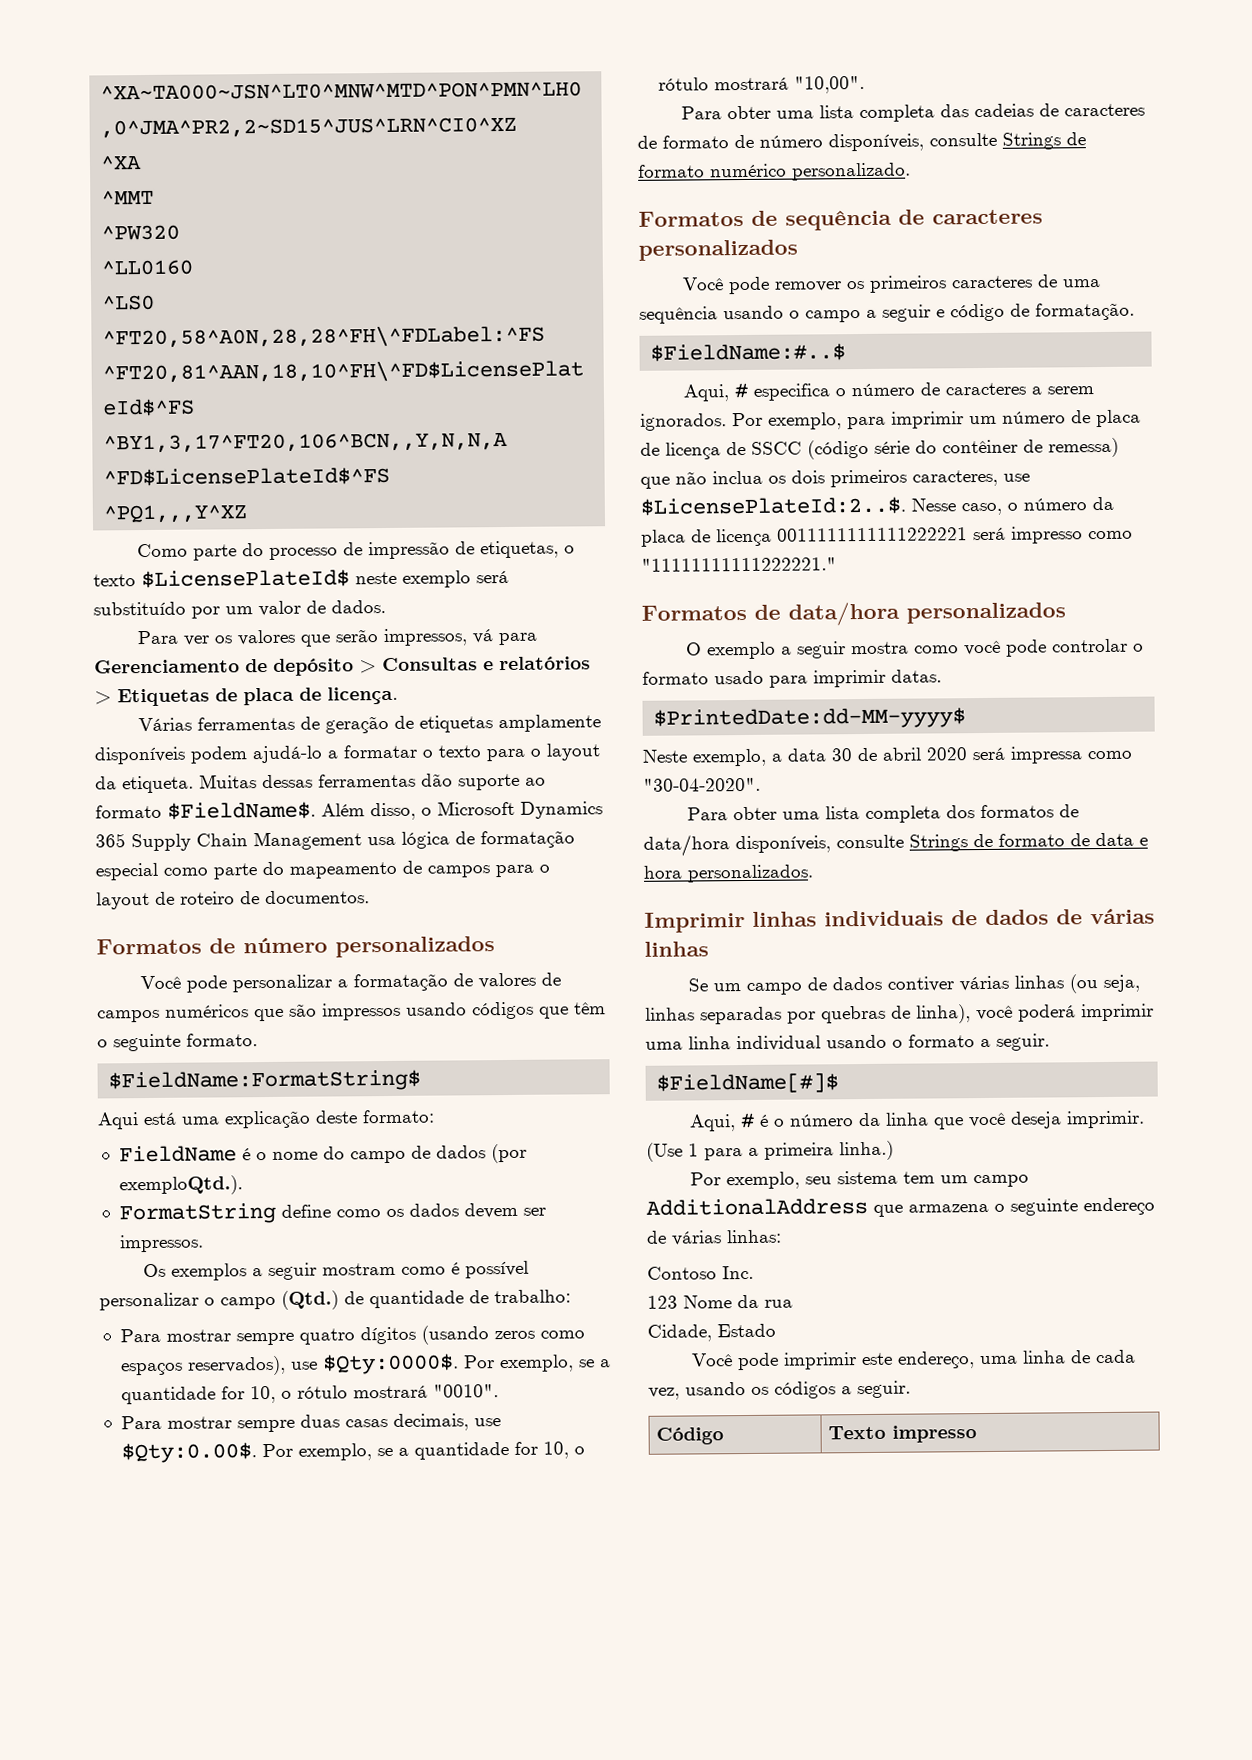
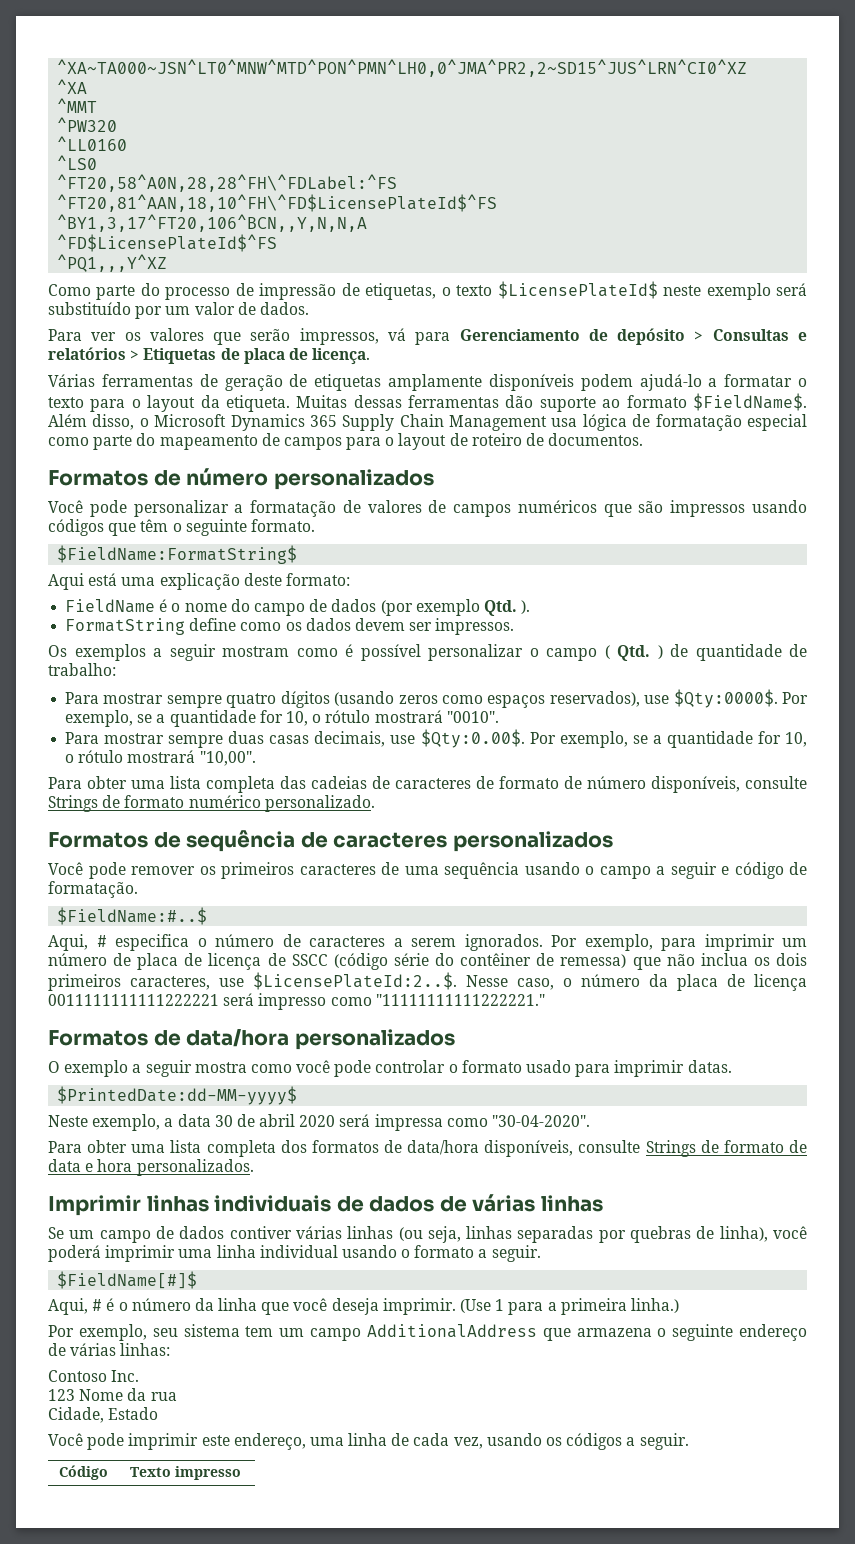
[118,1175,243,1196] exemploQtd.). -> [415,599,531,616] exemplo Qtd. ).
[281,1290,339,1310] (Qtd.) -> [604,645,663,661] ( Qtd. )

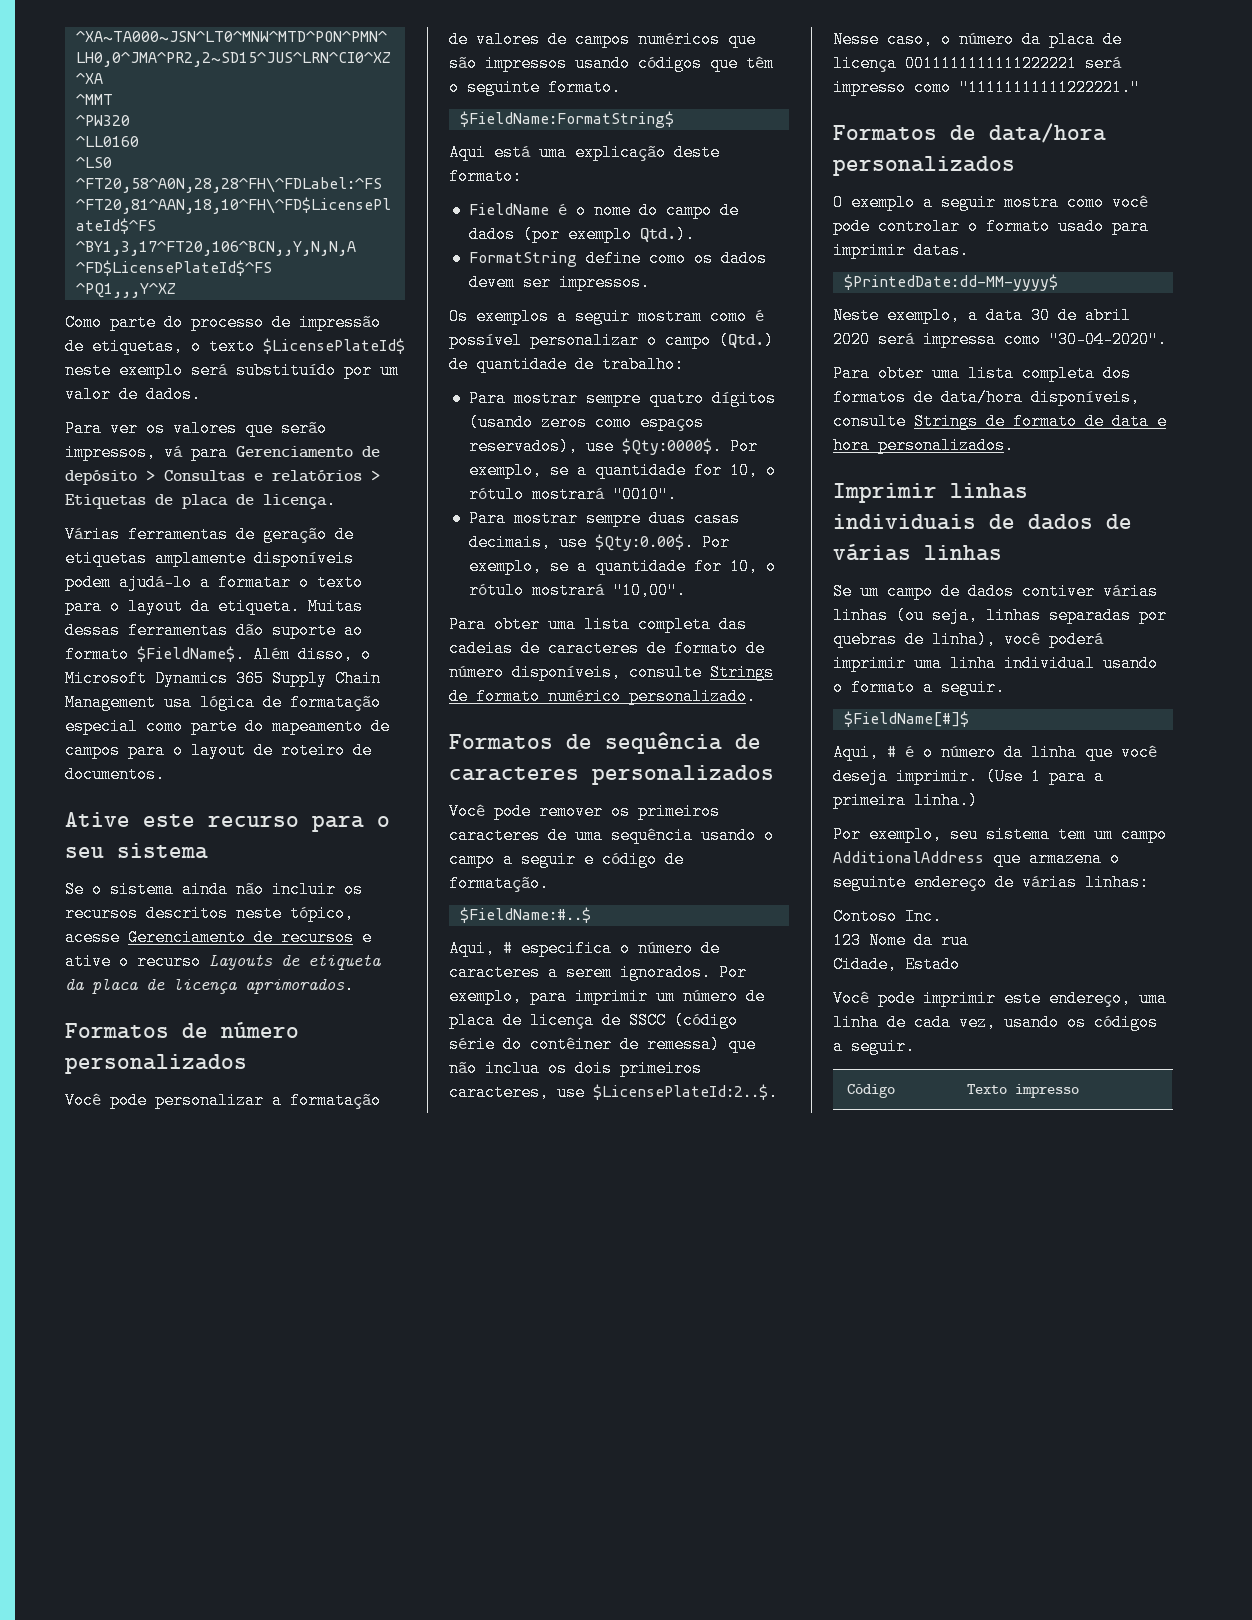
(644, 439) none -> [65,812,390,832] [65,843,208,859] [65,881,363,898] [65,905,354,922] [65,929,372,946] [65,953,381,970] [65,977,354,994] // Ative este recurso para o seu sistema // Se o sistema ainda não incluir os recursos descritos neste tópico, acesse Gerenciamento de recursos e ative o recurso Layouts de etiqueta da placa de licença aprimorados.
[483,600,531,616] Qtd. ). -> [639,226,695,243] Qtd.).
[604,645,663,661] ( Qtd. ) -> [719,332,774,349] (Qtd.)

